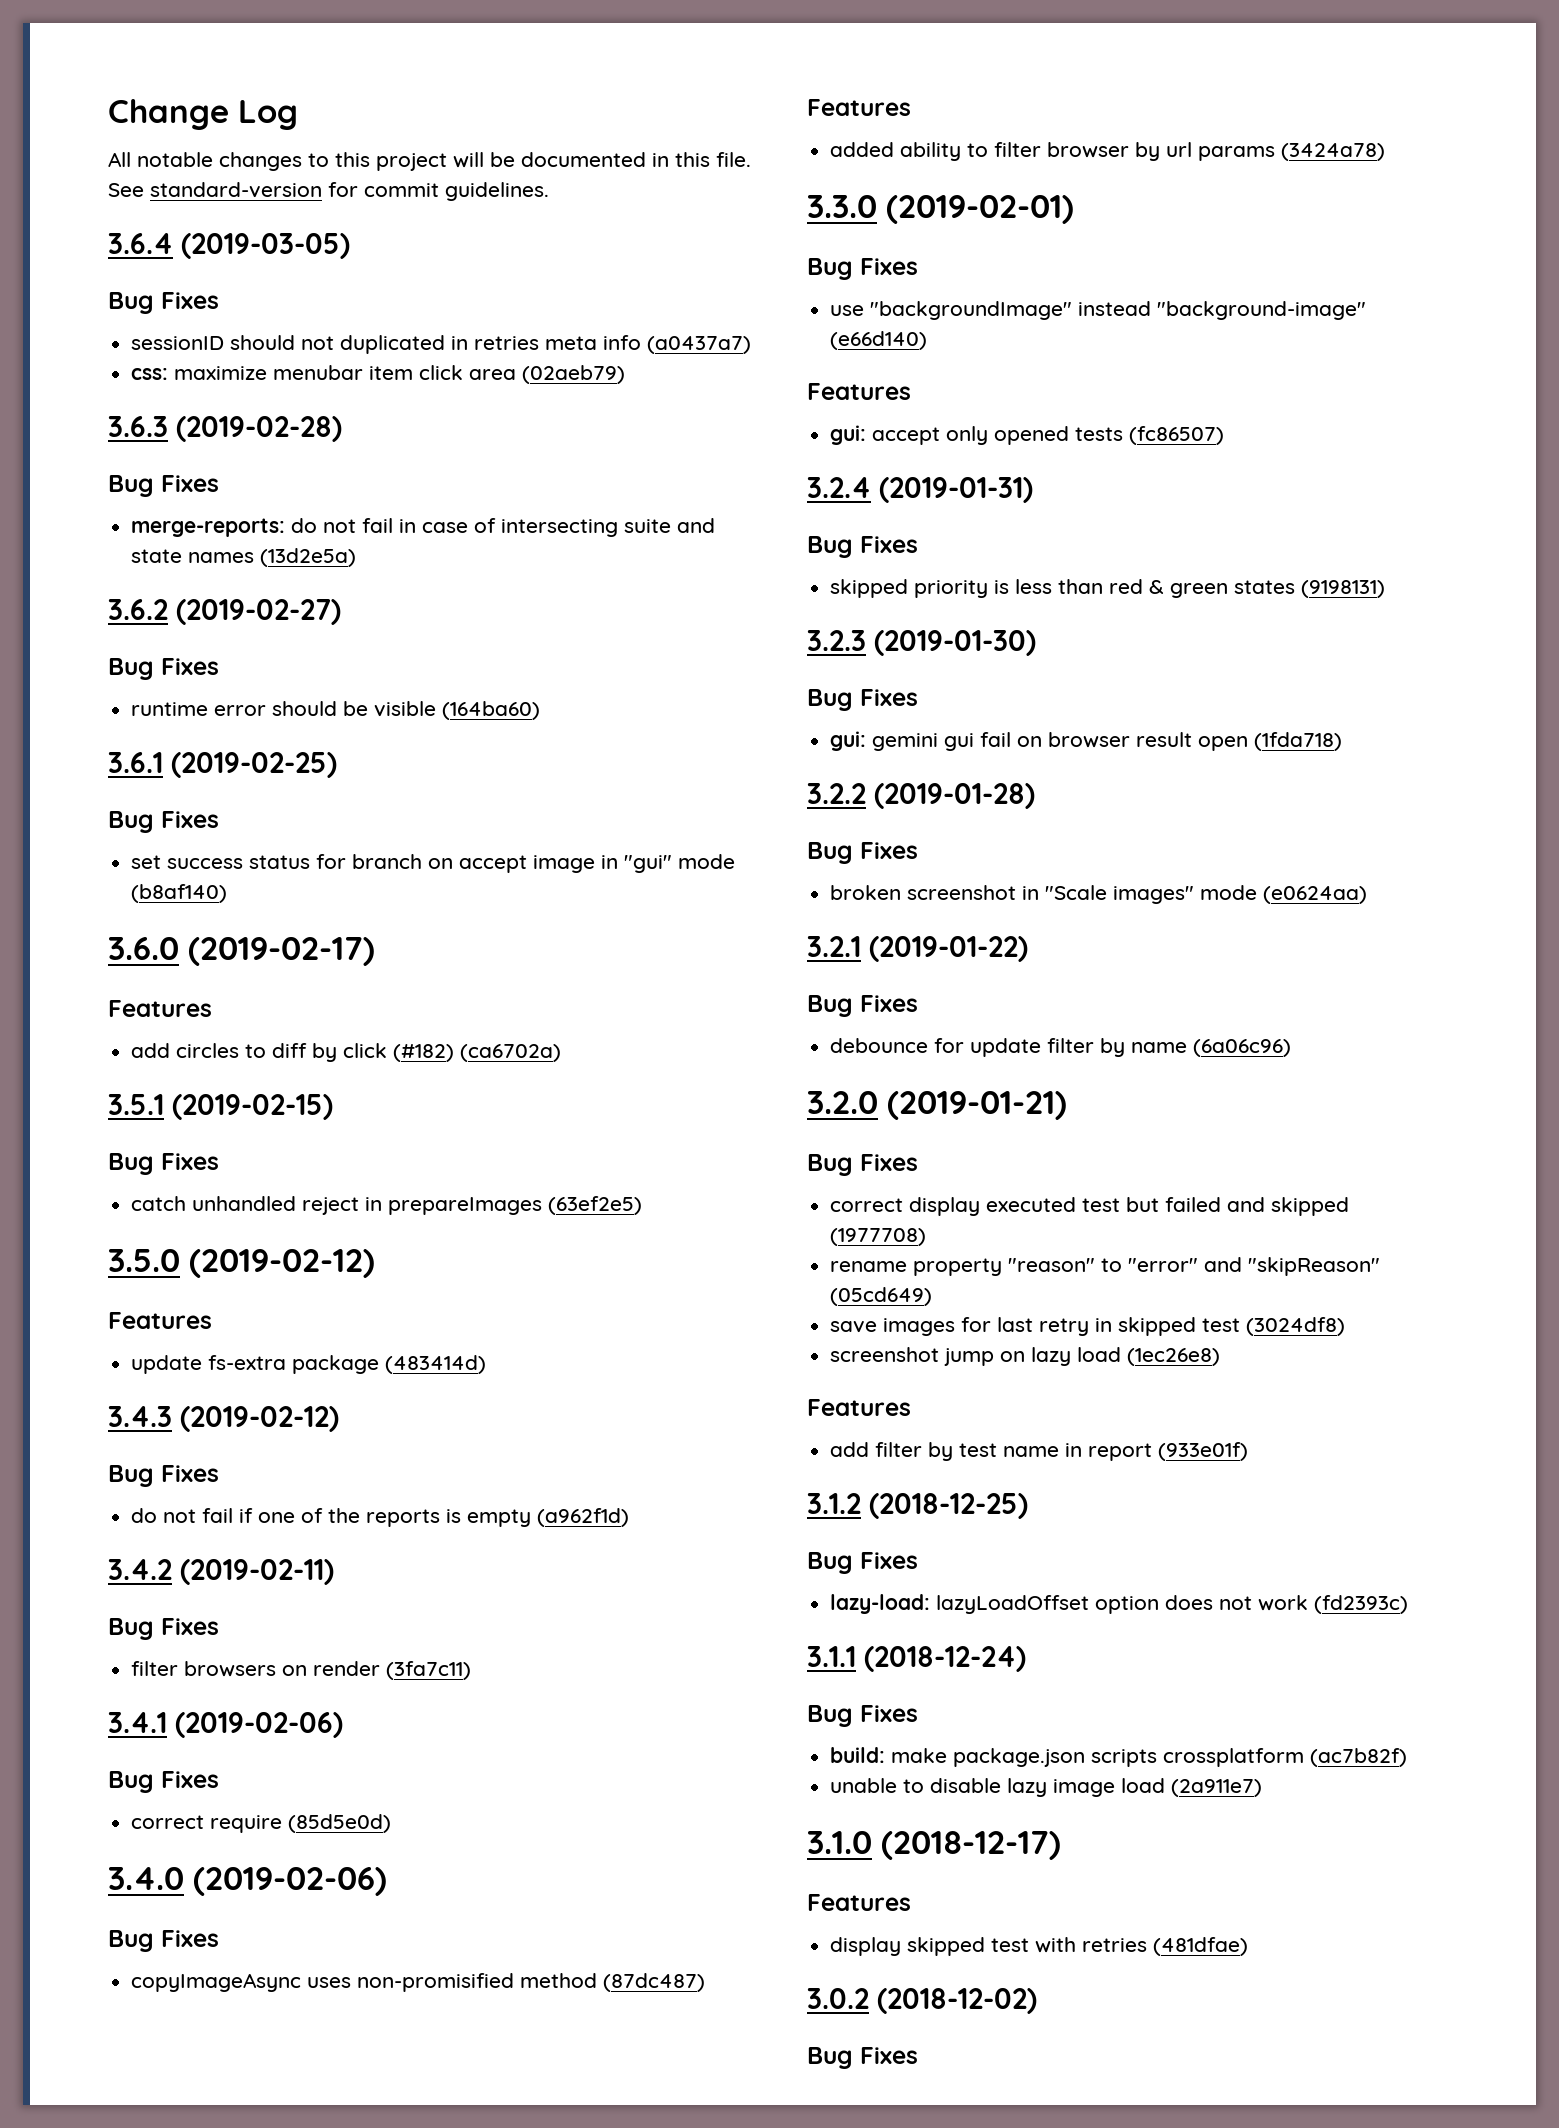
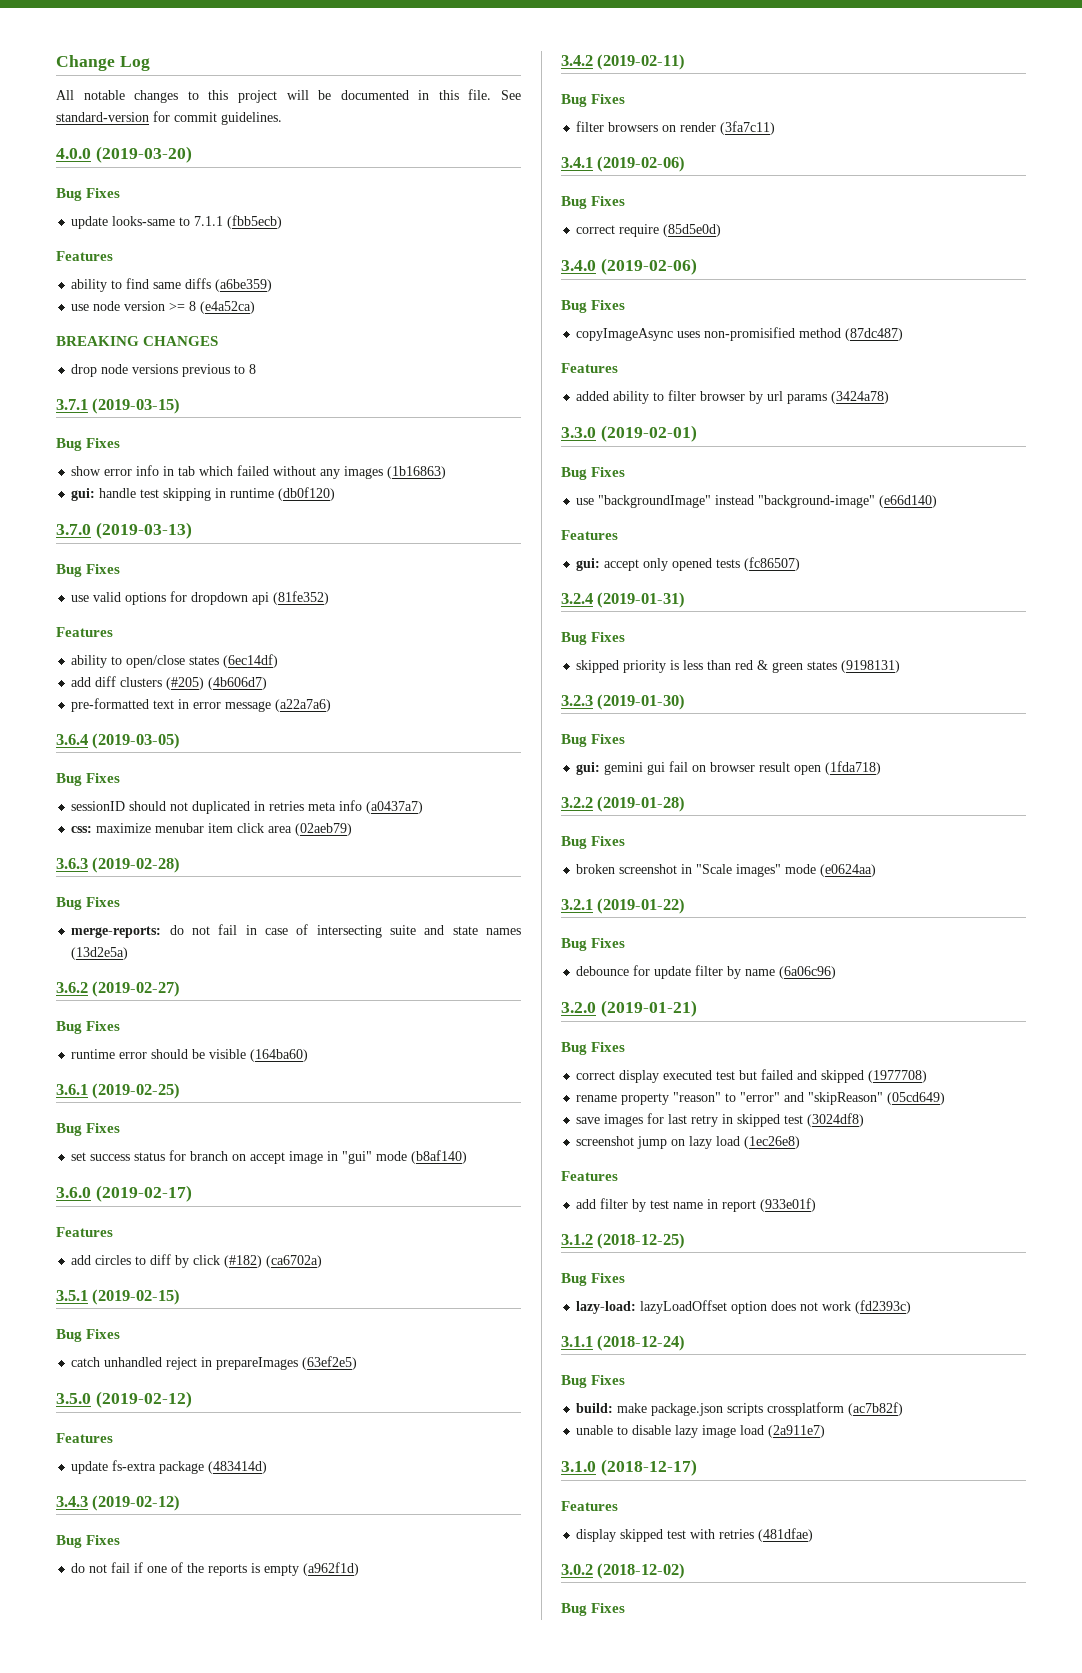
(549, 191) none -> [56,146,192,163] [56,188,121,201] [71,215,283,229] [56,251,113,261] [71,278,273,292] [71,301,256,314] [56,336,219,346] [71,364,257,377] [56,398,181,414] [56,438,121,451] [71,465,447,479] [71,487,336,501] [56,522,192,539] [56,564,121,577] [71,591,330,605] [56,627,113,637] [71,654,279,668] [71,676,268,690] [71,698,332,712] // 4.0.0 (2019-03-20) // Bug Fixes // update looks-same to 7.1.1 (fbb5ecb) // Features // ability to find same diffs (a6be359) // use node version >= 8 (e4a52ca) // BREAKING CHANGES // drop node versions previous to 8 // 3.7.1 (2019-03-15) // Bug Fixes // show error info in tab which failed without any images (1b16863) // gui: handle test skipping in runtime (db0f120) // 3.7.0 (2019-03-13) // Bug Fixes // use valid options for dropdown api (81fe352) // Features // ability to open/close states (6ec14df) // add diff clusters (#205) (4b606d7) // pre-formatted text in error message (a22a7a6)

